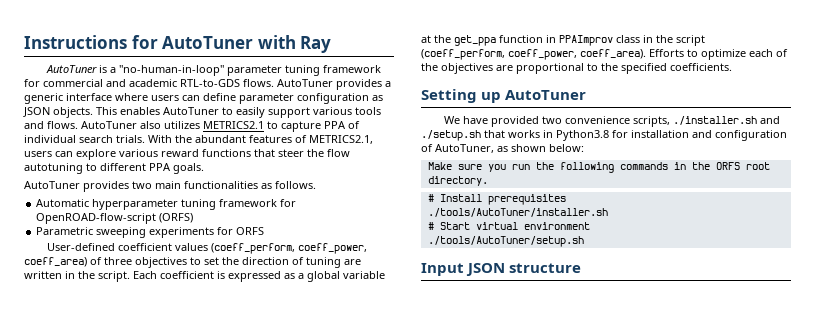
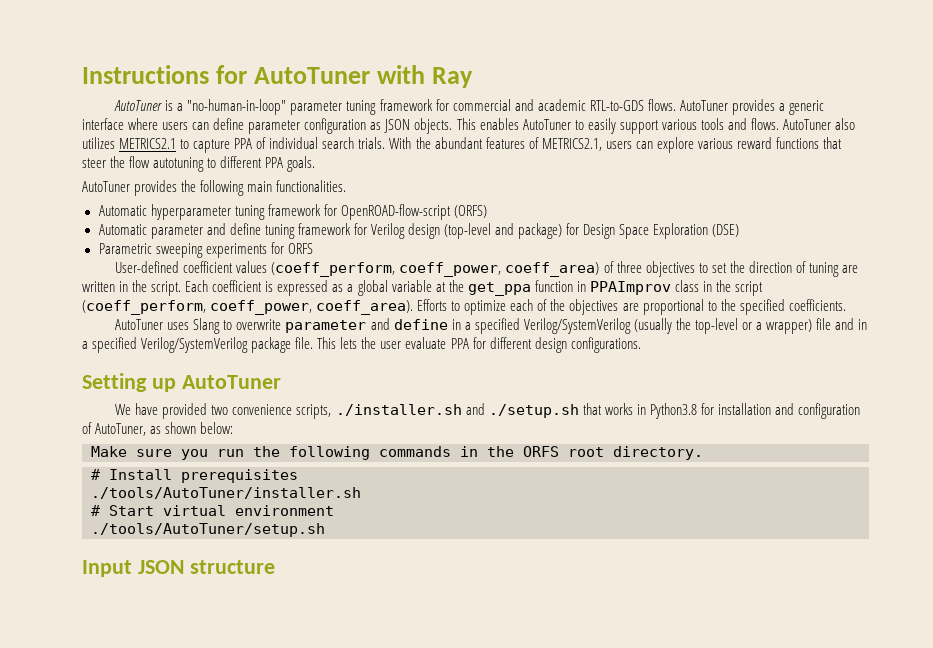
[132,181,316,189] two main functionalities as follows. -> [181,180,347,196] the following main functionalities.
(194, 218) none -> [98,223,740,239] // Automatic parameter and define tuning framework for Verilog design (top-level and package) for Design Space Exploration (DSE)
(732, 67) none -> [115,318,868,334] [82,337,641,353] // AutoTuner uses Slang to overwrite parameter and define in a specified Verilog/SystemVerilog (usually the top-level or a wrapper) file and in a specified Verilog/SystemVerilog package file. This lets the user evaluate PPA for different design configurations.

